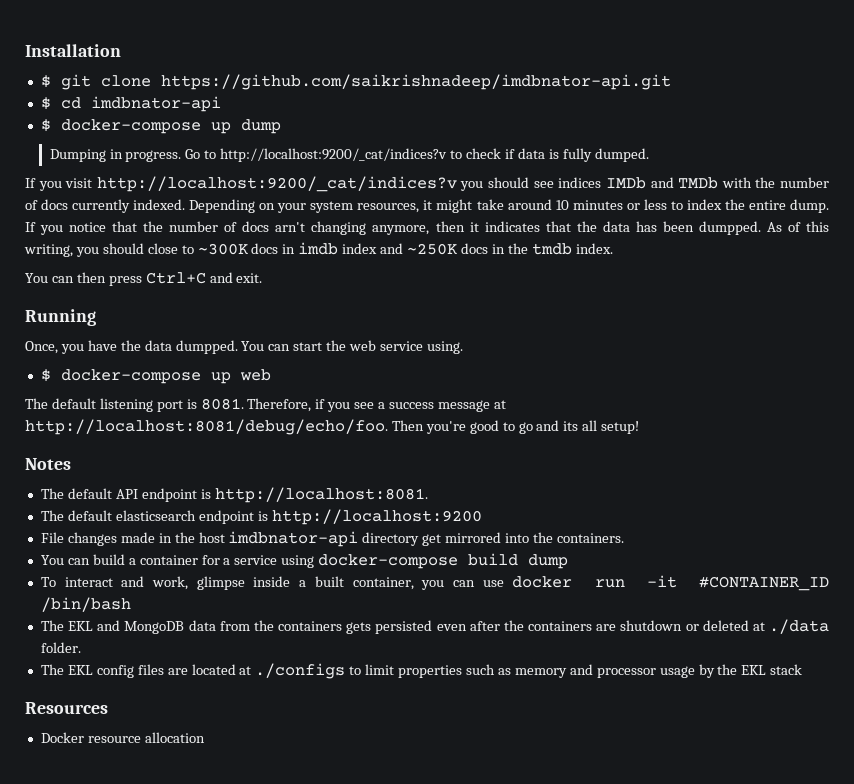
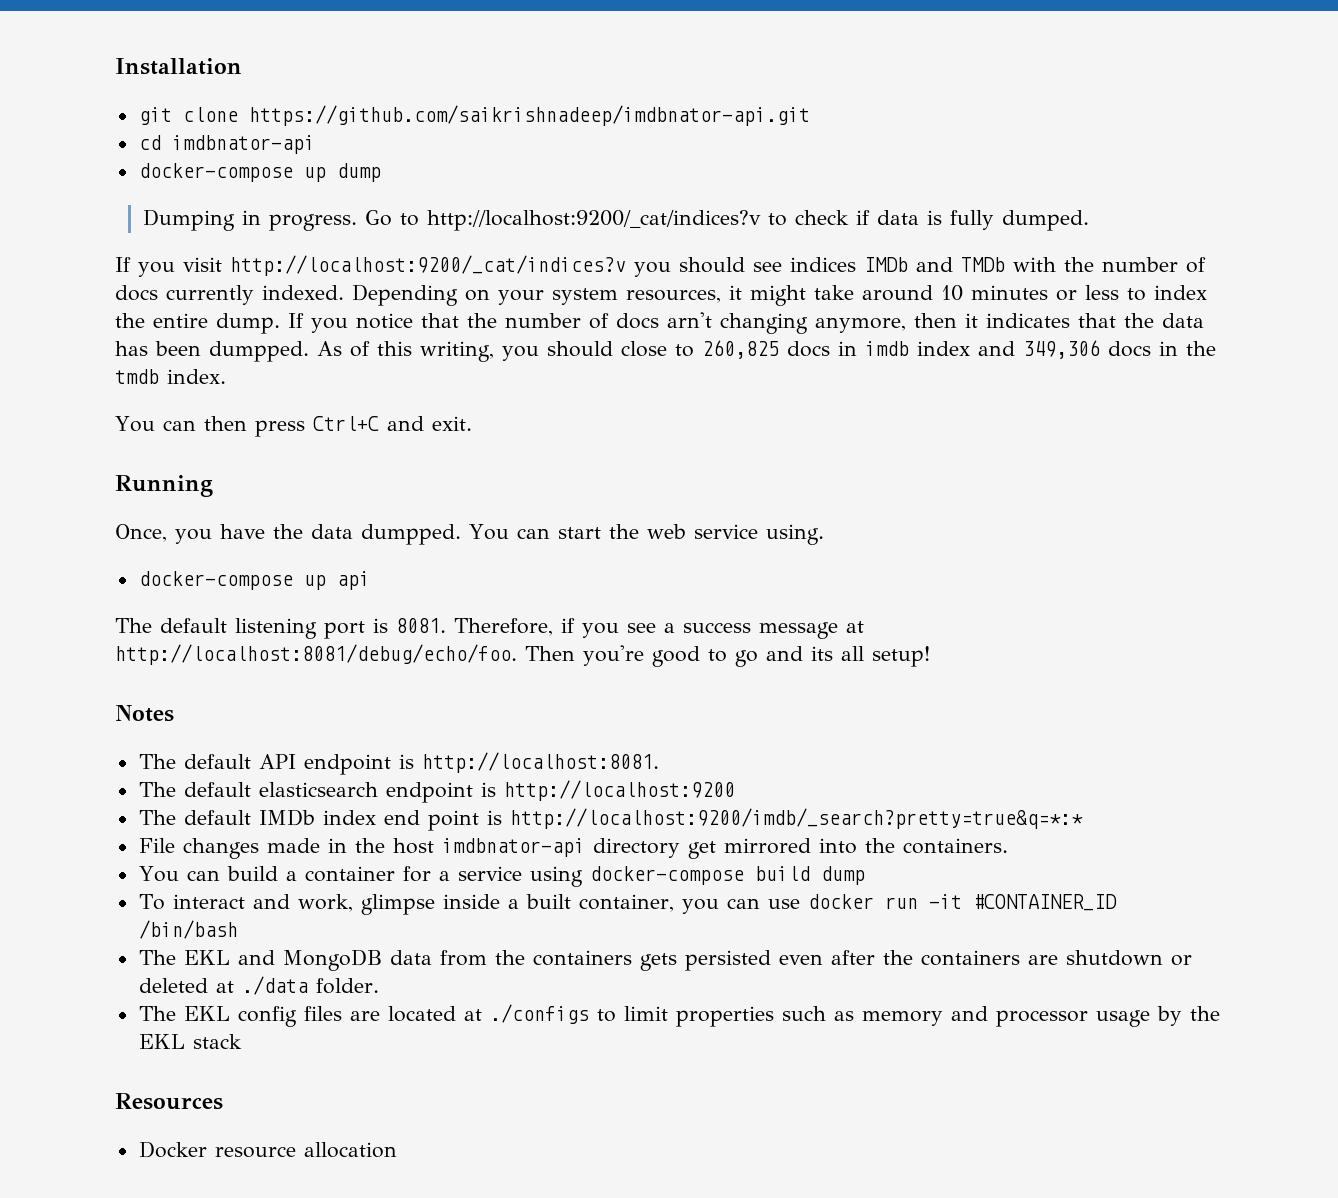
[40,75,51,88] $ -> (242, 66) none
[40,97,51,110] $ -> (810, 115) none
[40,119,51,132] $ -> (315, 144) none
[197,243,248,255] ~300K -> [702,340,779,359] 260,825
[407,243,458,255] ~250K -> [1023,340,1100,359] 349,306
[40,369,271,384] $ docker-compose up web -> [138,571,370,590] docker-compose up api
(482, 517) none -> [138,808,1083,831] // The default IMDb index end point is http://localhost:9200/imdb/_search?pretty=true&q=*:*

